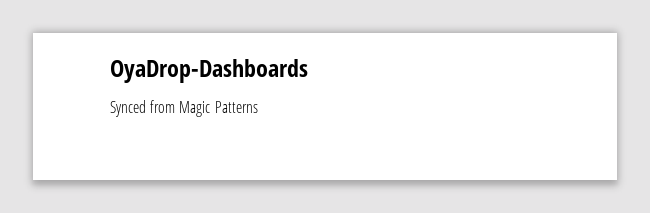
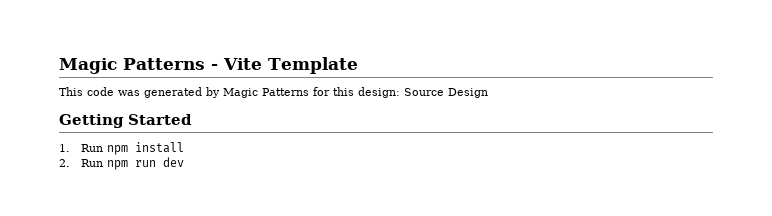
[110,59,308,83] [110,100,258,117] OyaDrop-Dashboards // Synced from Magic Patterns -> [59,57,358,74] [59,87,488,98] [59,114,192,128] [59,142,184,155] [59,157,184,170] Magic Patterns - Vite Template // This code was generated by Magic Patterns for this design: Source Design // Getting Started // 1. Run npm install // 2. Run npm run dev

